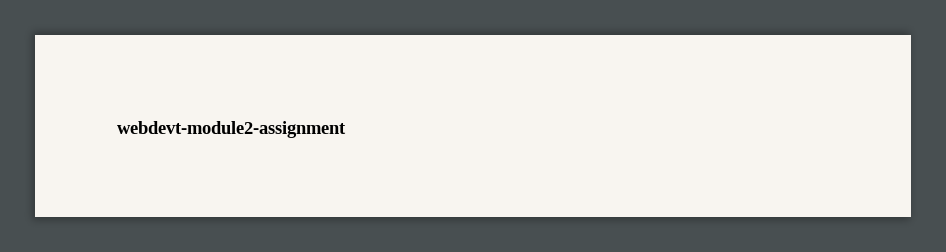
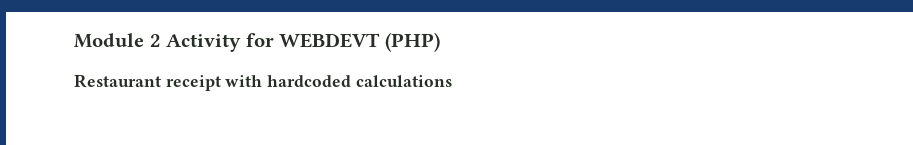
[117,121,346,138] webdevt-module2-assignment -> [74,32,440,52] [74,74,452,91] Module 2 Activity for WEBDEVT (PHP) // Restaurant receipt with hardcoded calculations

